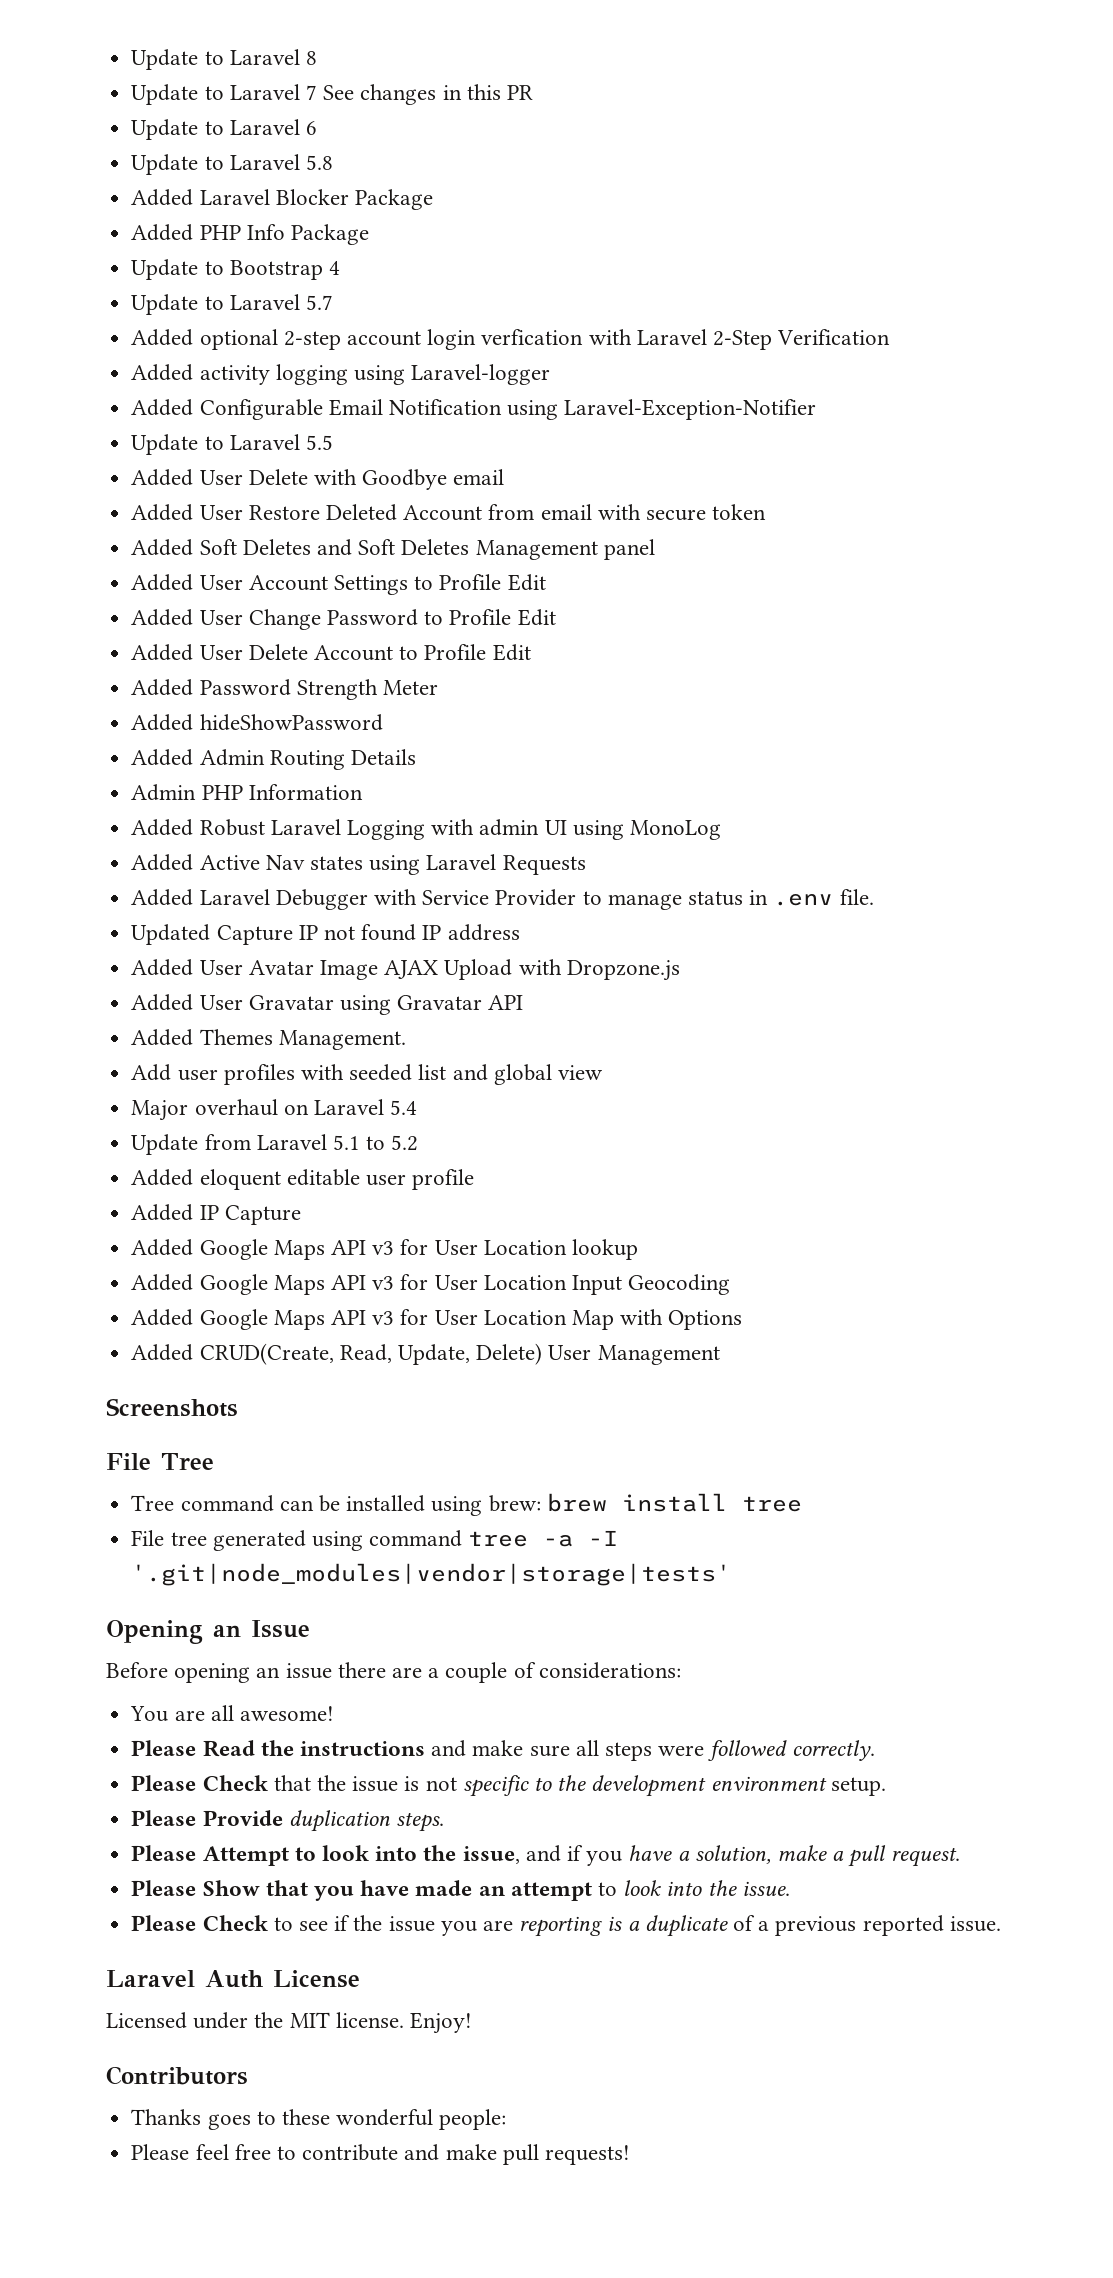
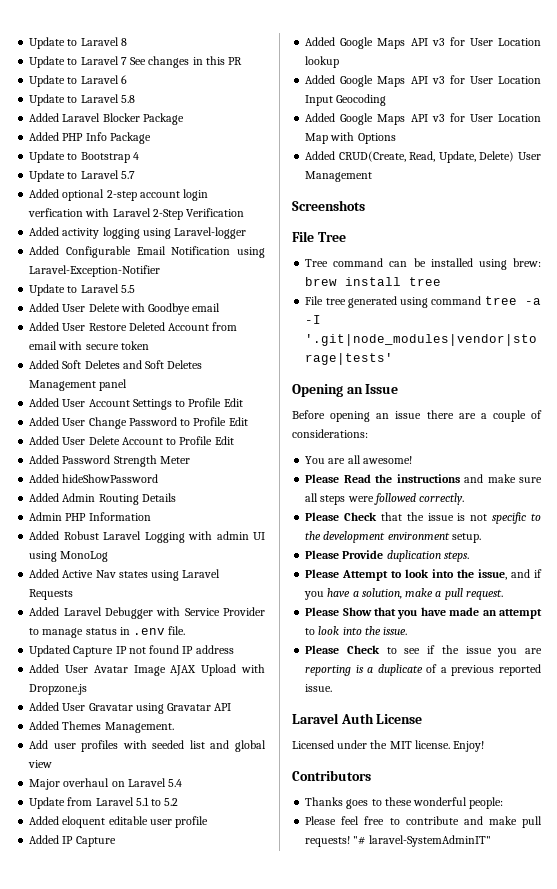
(630, 2155) none -> [353,835,491,847] "# laravel-SystemAdminIT"

